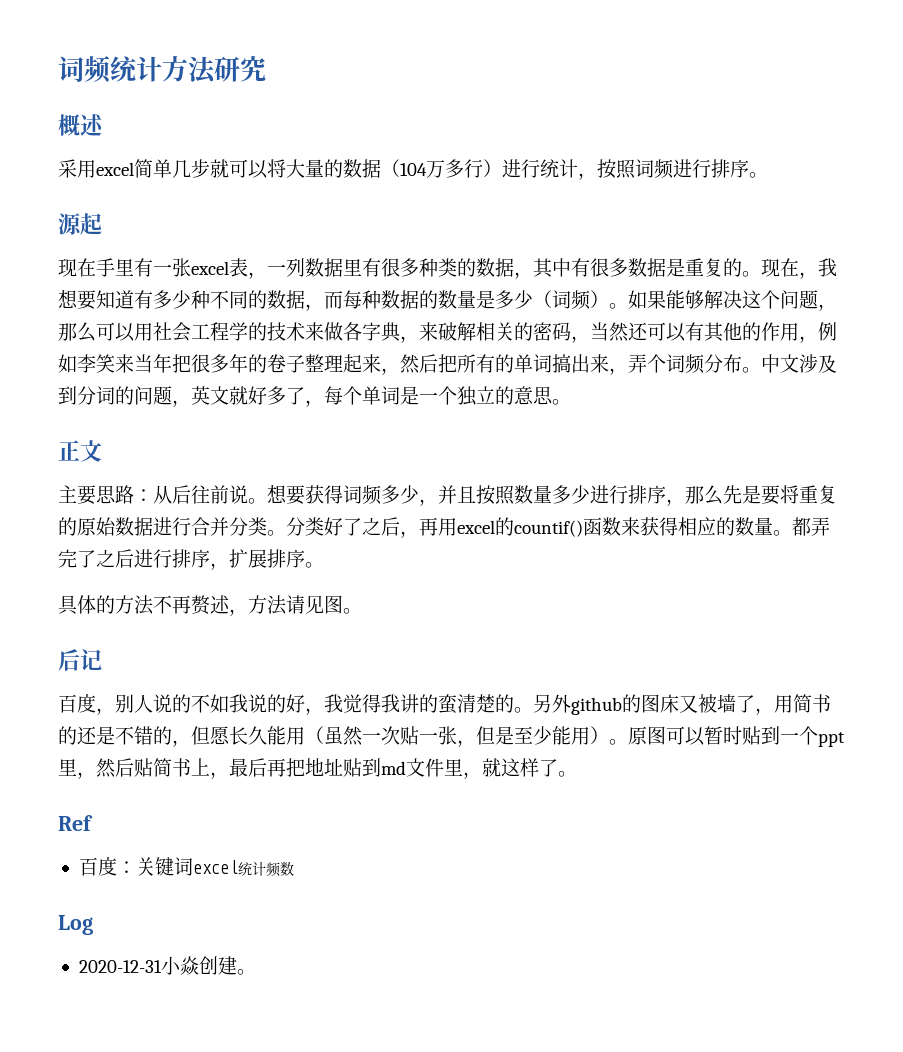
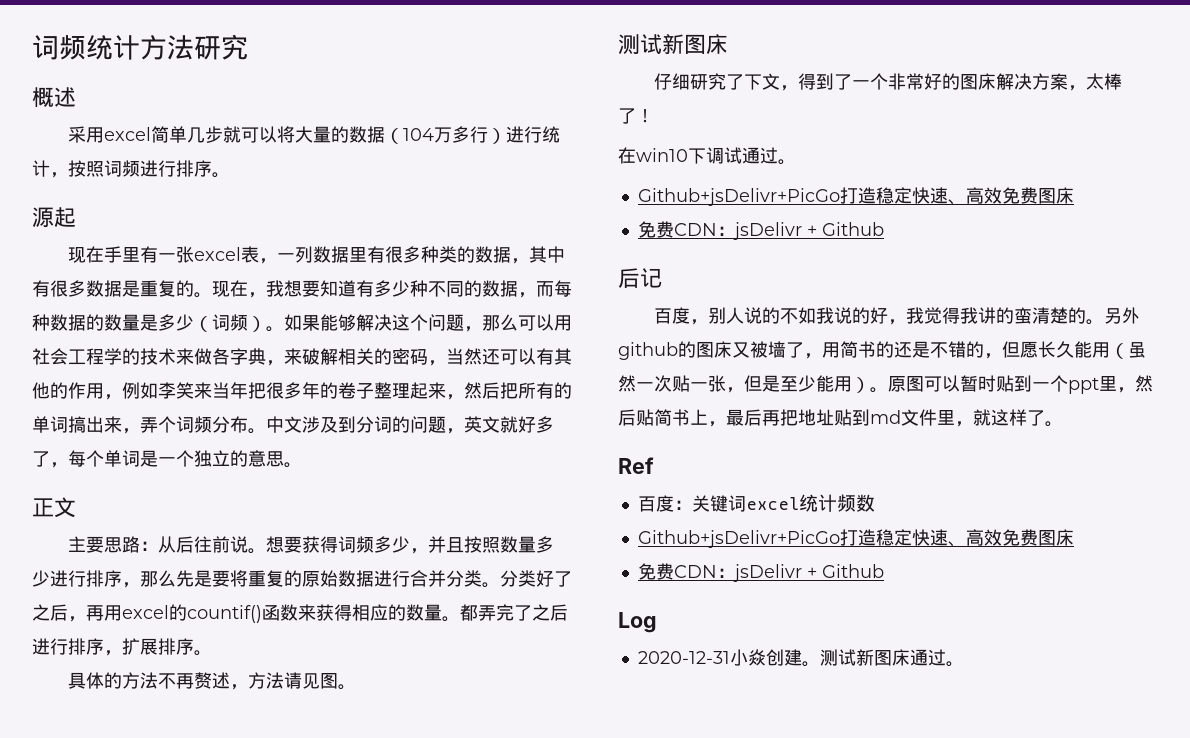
(362, 611) none -> [618,34,728,55] [654,73,1123,91] [618,108,654,124] [618,147,796,165] [637,187,1074,206] [637,221,884,240] // 测试新图床 // 仔细研究了下文，得到了一个非常好的图床解决方案，太棒了！ // 在win10下调试通过。 // Github+jsDelivr+PicGo打造稳定快速、高效免费图床 // 免费CDN：jsDelivr + Github
(294, 868) none -> [637,529,1074,548] [637,563,884,582] // Github+jsDelivr+PicGo打造稳定快速、高效免费图床 // 免费CDN：jsDelivr + Github
(256, 972) none -> [819,649,964,667] 测试新图床通过。

